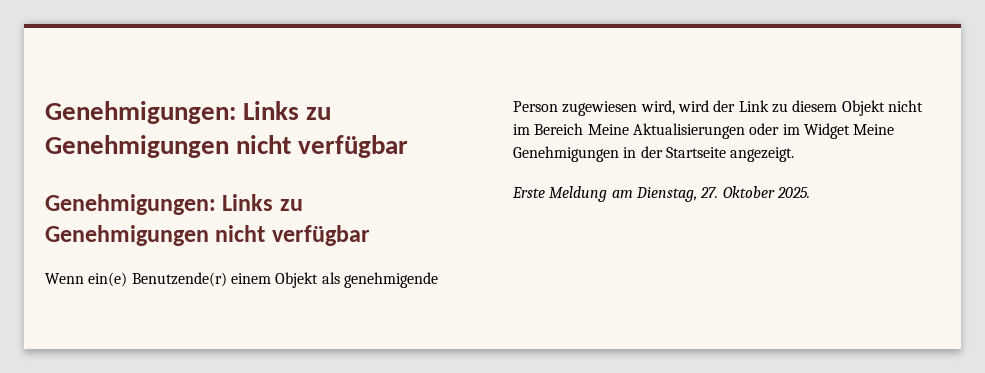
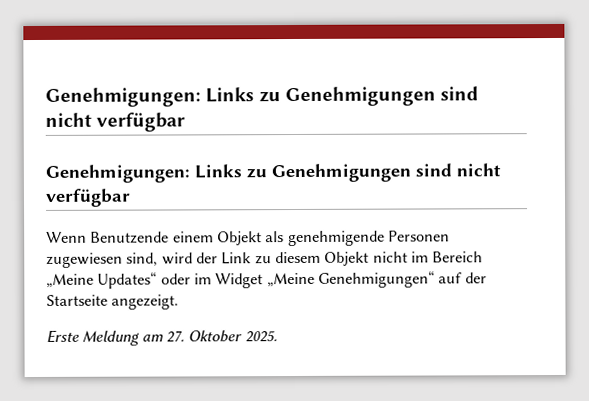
[45,101,332,124] [45,135,229,158] Genehmigungen: Links zu Genehmigungen -> [45,86,480,107] Genehmigungen: Links zu Genehmigungen sind
(209, 235) none -> [415,163,452,177] sind
[88,272,227,287] ein(e) Benutzende(r) -> [90,231,170,244] Benutzende
[513,100,675,116] Person zugewiesen wird, -> [387,230,450,242] [46,252,159,268] Personen zugewiesen sind,
[587,123,745,139] Meine Aktualisierungen -> [46,271,158,289] „Meine Updates“
[853,124,895,135] [513,146,637,162] Meine Genehmigungen in -> [266,270,463,288] „Meine Genehmigungen“ auf
[635,187,697,202] Dienstag, -> (164, 338) none

